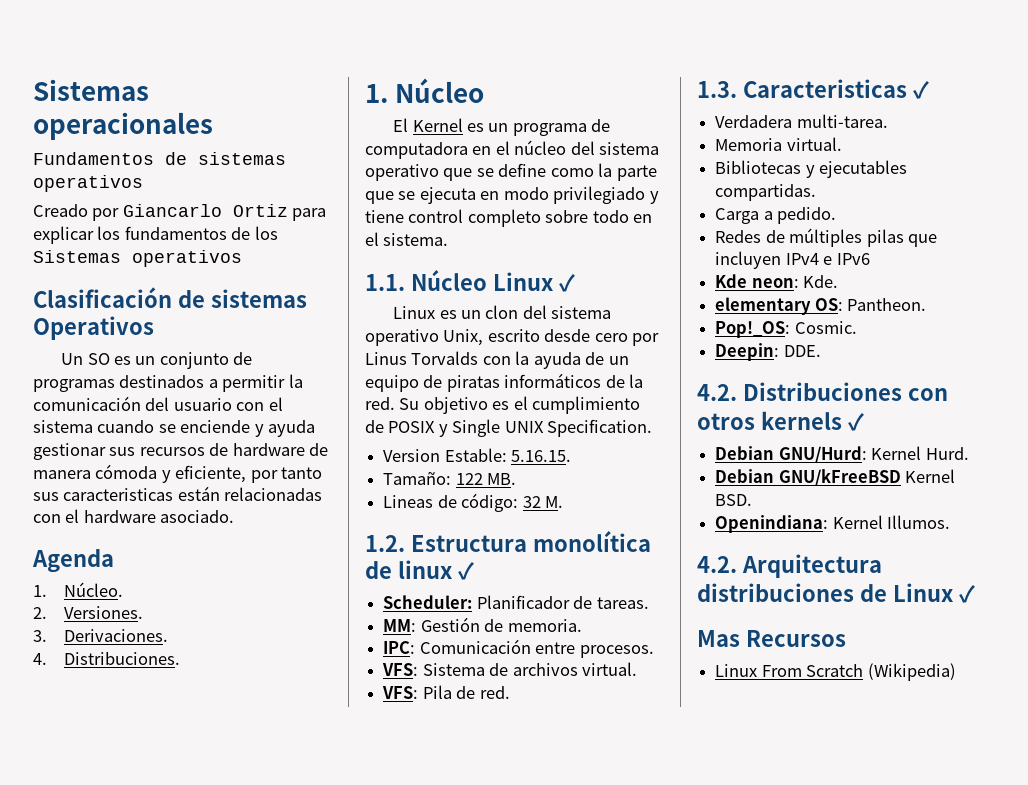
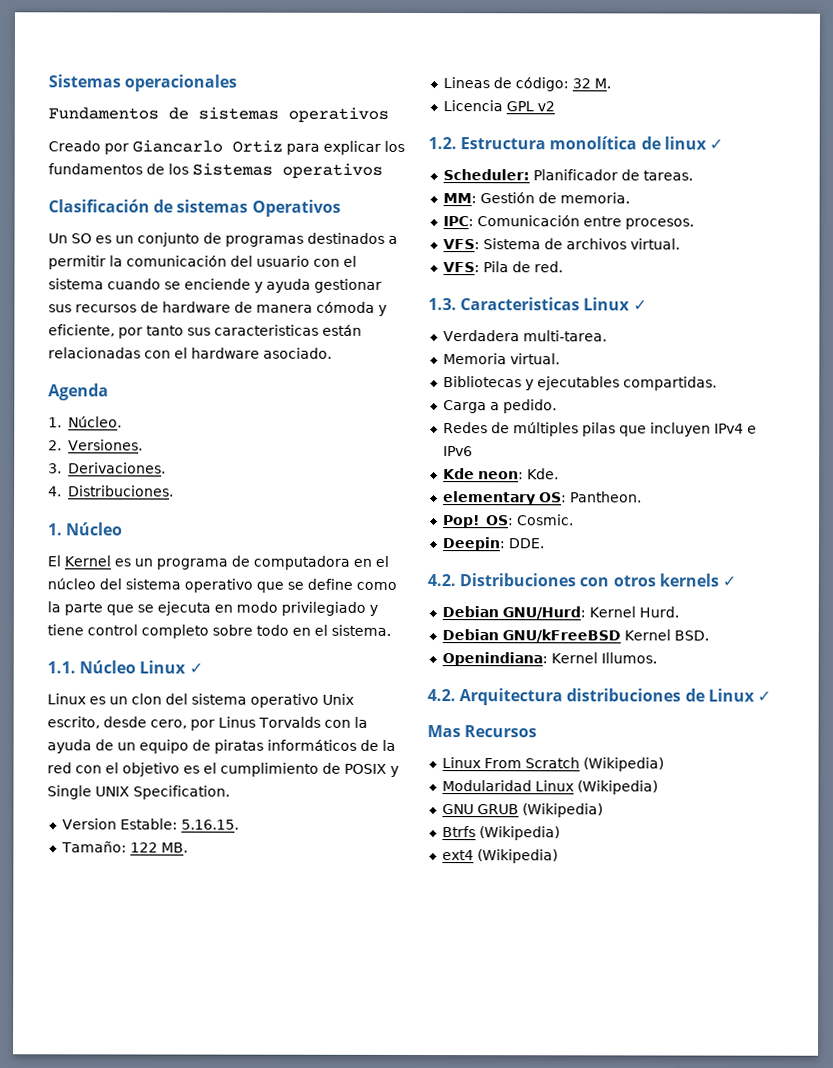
[443,329,628,346] Unix, escrito desde cero -> [322,693,354,705] [47,716,187,729] Unix escrito, desde cero,
[365,397,420,410] red. Su -> [47,762,119,774] red con el
(563, 502) none -> [442,100,555,112] // Licencia GPL v2
(907, 88) none -> [583,297,631,311] Linux
(956, 672) none -> [441,780,658,795] [441,803,603,818] [441,826,560,841] [441,849,558,864] // Modularidad Linux (Wikipedia) // GNU GRUB (Wikipedia) // Btrfs (Wikipedia) // ext4 (Wikipedia)

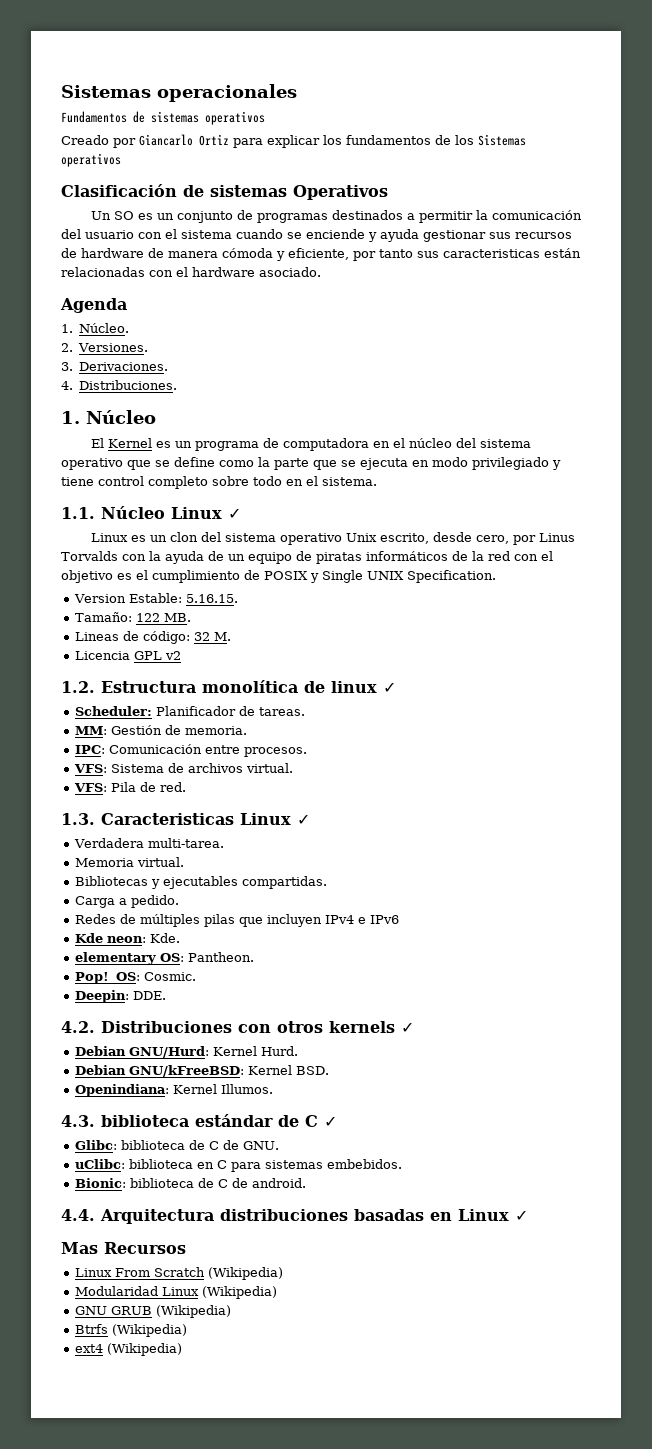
[501,629,621,643] GNU/kFreeBSD -> [128,1065,244,1077] GNU/kFreeBSD:
[427,688,705,706] 4.2. Arquitectura distribuciones de -> [61,1114,337,1127] [74,1140,279,1150] [74,1159,402,1172] [74,1178,306,1188] [61,1209,452,1224] 4.3. biblioteca estándar de C ✓ // Glibc: biblioteca de C de GNU. // uClibc: biblioteca en C para sistemas embebidos. // Bionic: biblioteca de C de android. // 4.4. Arquitectura distribuciones basadas en

